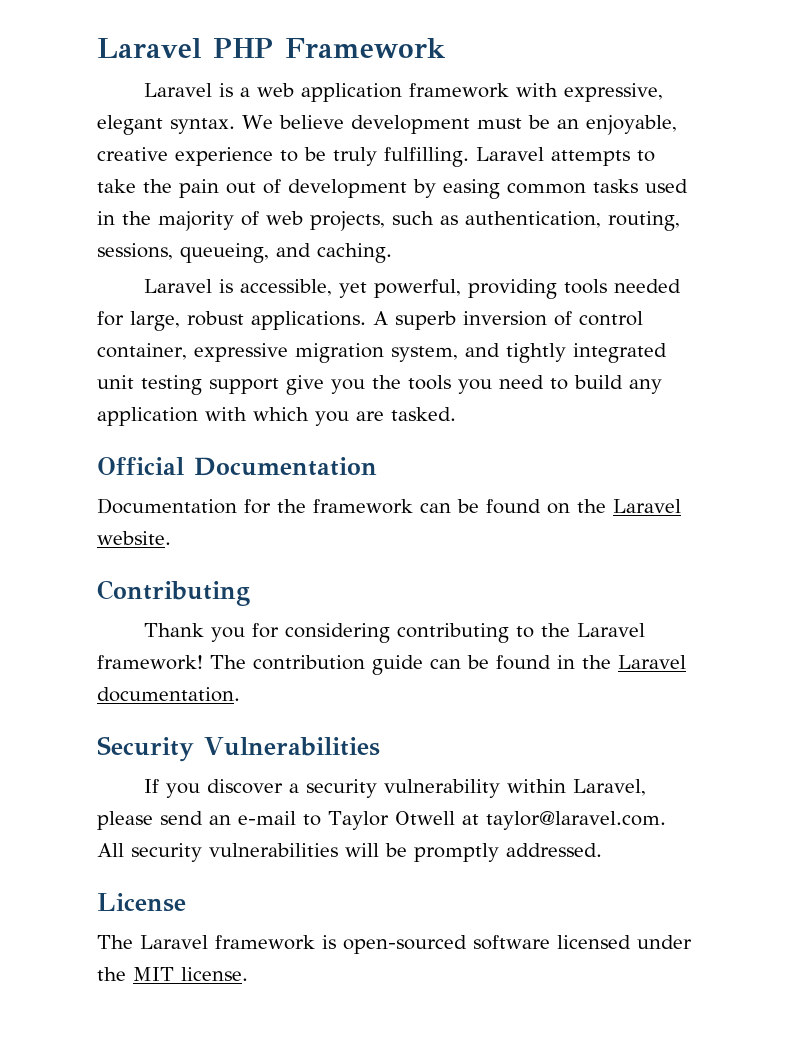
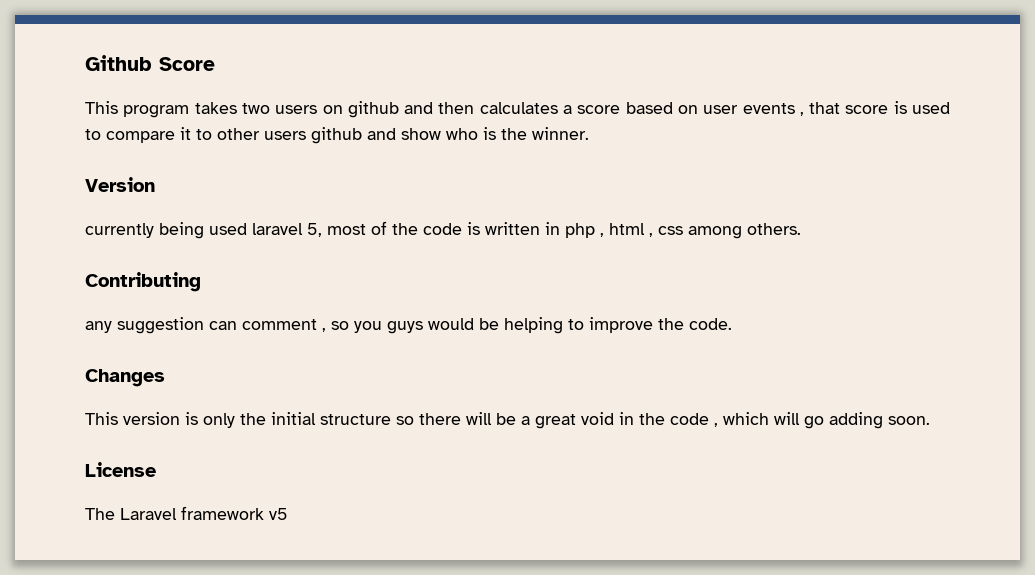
[97,38,446,58] [143,83,663,102] [97,115,677,135] [97,147,655,167] [97,179,688,199] [97,211,680,231] [97,243,392,263] [143,279,681,299] [97,311,643,331] [97,343,667,363] [97,375,662,395] [97,407,456,426] [97,457,377,476] [97,498,681,514] [97,531,171,545] [97,580,250,606] [143,623,645,643] [97,655,686,675] [97,687,240,702] [97,736,380,762] [143,779,646,798] [97,811,666,830] [97,843,602,862] [97,893,186,912] [97,935,692,954] [97,967,248,981] Laravel PHP Framework // Laravel is a web application framework with expressive, elegant syntax. We believe development must be an enjoyable, creative experience to be truly fulfilling. Laravel attempts to take the pain out of development by easing common tasks used in the majority of web projects, such as authentication, routing, sessions, queueing, and caching. // Laravel is accessible, yet powerful, providing tools needed for large, robust applications. A superb inversion of control container, expressive migration system, and tightly integrated unit testing support give you the tools you need to build any application with which you are tasked. // Official Documentation // Documentation for the framework can be found on the Laravel website. // Contributing // Thank you for considering contributing to the Laravel framework! The contribution guide can be found in the Laravel documentation. // Security Vulnerabilities // If you discover a security vulnerability within Laravel, please send an e-mail to Taylor Otwell at taylor@laravel.com. All security vulnerabilities will be promptly addressed. // License // The Laravel framework is open-sourced software licensed under the MIT license. -> [85,55,215,71] [85,101,950,118] [85,127,589,144] [85,177,155,192] [85,221,801,239] [85,272,201,292] [85,317,732,334] [85,369,165,387] [85,412,930,429] [85,462,156,477] [85,506,288,520] Github Score // This program takes two users on github and then calculates a score based on user events , that score is used to compare it to other users github and show who is the winner. // Version // currently being used laravel 5, most of the code is written in php , html , css among others. // Contributing // any suggestion can comment , so you guys would be helping to improve the code. // Changes // This version is only the initial structure so there will be a great void in the code , which will go adding soon. // License // The Laravel framework v5

